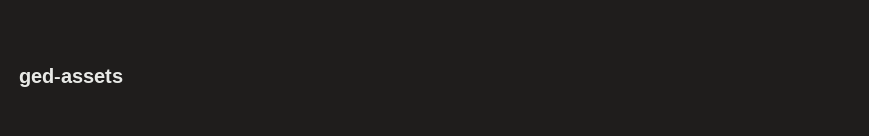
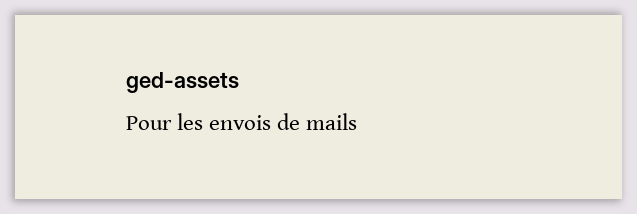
(123, 77) none -> [126,113,358,130] // Pour les envois de mails

